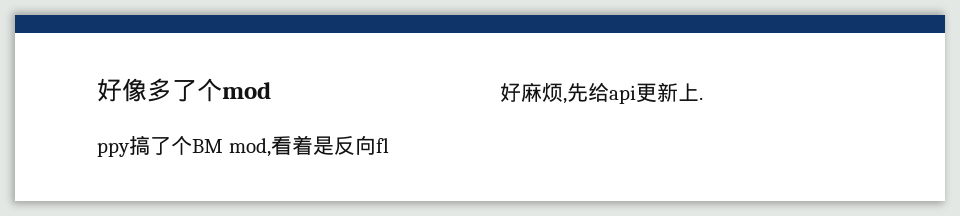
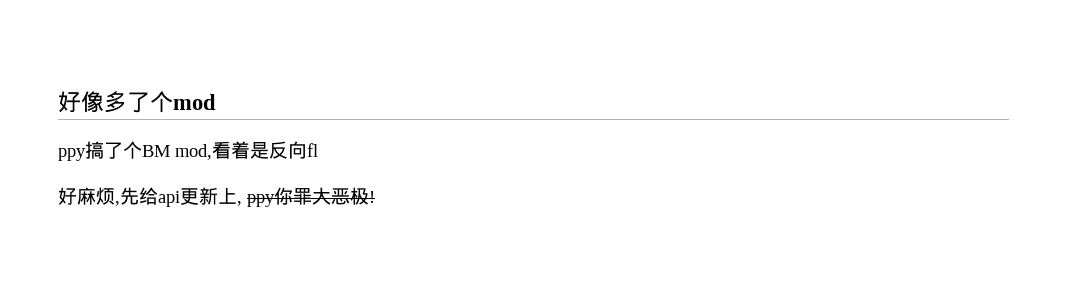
[699,97,703,100] . -> [237,187,375,207] , ppy你罪大恶极!

